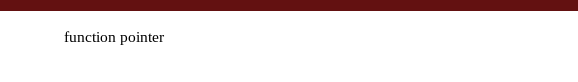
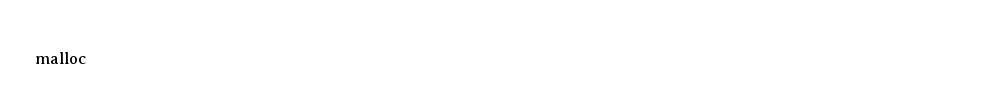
[64,31,166,45] function pointer -> [35,52,86,64] malloc

